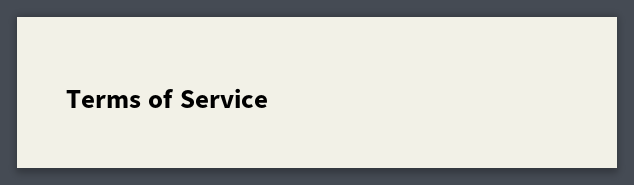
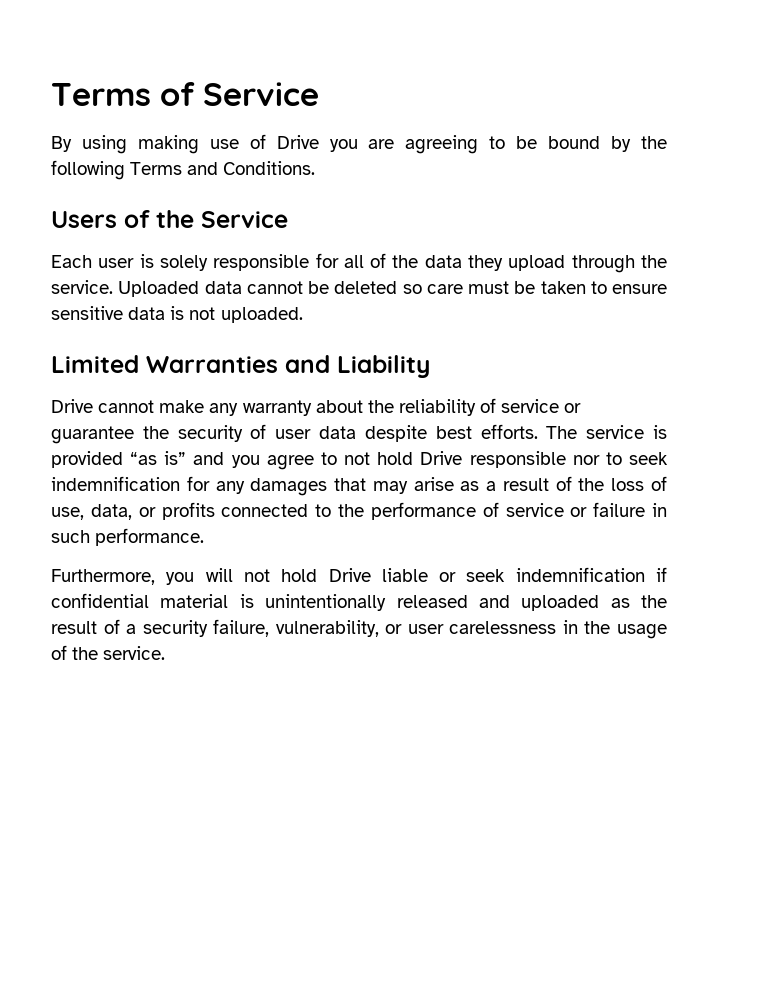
(268, 98) none -> [51,134,667,154] [51,160,316,180] [51,210,288,228] [51,253,667,273] [51,280,667,297] [51,306,303,323] [51,355,430,378] [51,398,582,416] [51,424,667,444] [51,451,668,470] [51,476,667,496] [51,502,668,520] [51,528,205,546] [51,567,667,585] [51,593,667,611] [51,619,667,639] [51,645,166,660] // By using making use of Drive you are agreeing to be bound by the following Terms and Conditions. // Users of the Service // Each user is solely responsible for all of the data they upload through the service. Uploaded data cannot be deleted so care must be taken to ensure sensitive data is not uploaded. // Limited Warranties and Liability // Drive cannot make any warranty about the reliability of service or guarantee the security of user data despite best efforts. The service is provided “as is” and you agree to not hold Drive responsible nor to seek indemnification for any damages that may arise as a result of the loss of use, data, or profits connected to the performance of service or failure in such performance. // Furthermore, you will not hold Drive liable or seek indemnification if confidential material is unintentionally released and uploaded as the result of a security failure, vulnerability, or user carelessness in the usage of the service.

